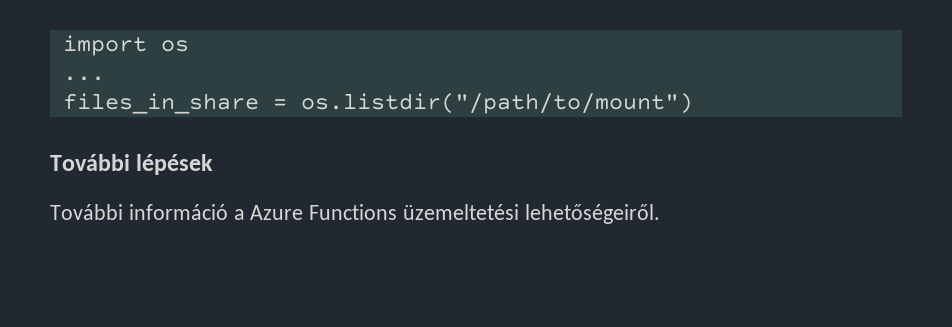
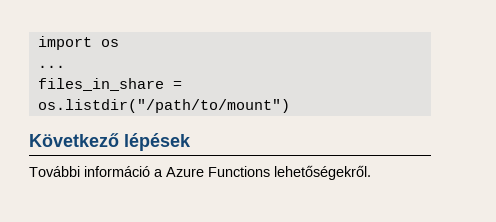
[50,154,130,171] További -> [29,133,119,147] Következő
[403,204,660,224] üzemeltetési lehetőségeiről. -> [274,165,371,180] lehetőségekről.

